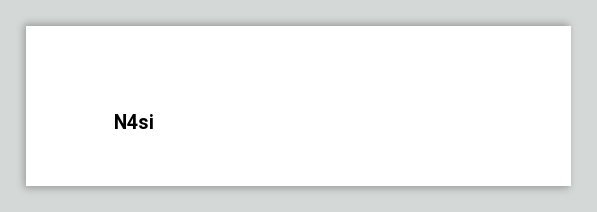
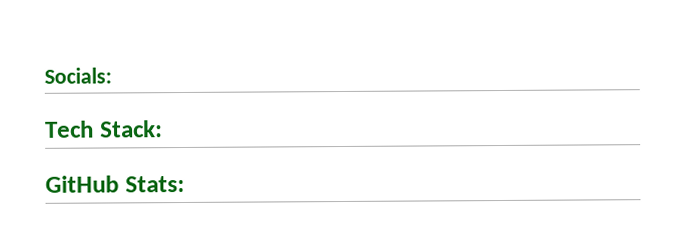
[114,114,154,129] N4si -> [44,67,112,84] [44,120,163,138] [45,175,185,193] Socials: // Tech Stack: // GitHub Stats:

